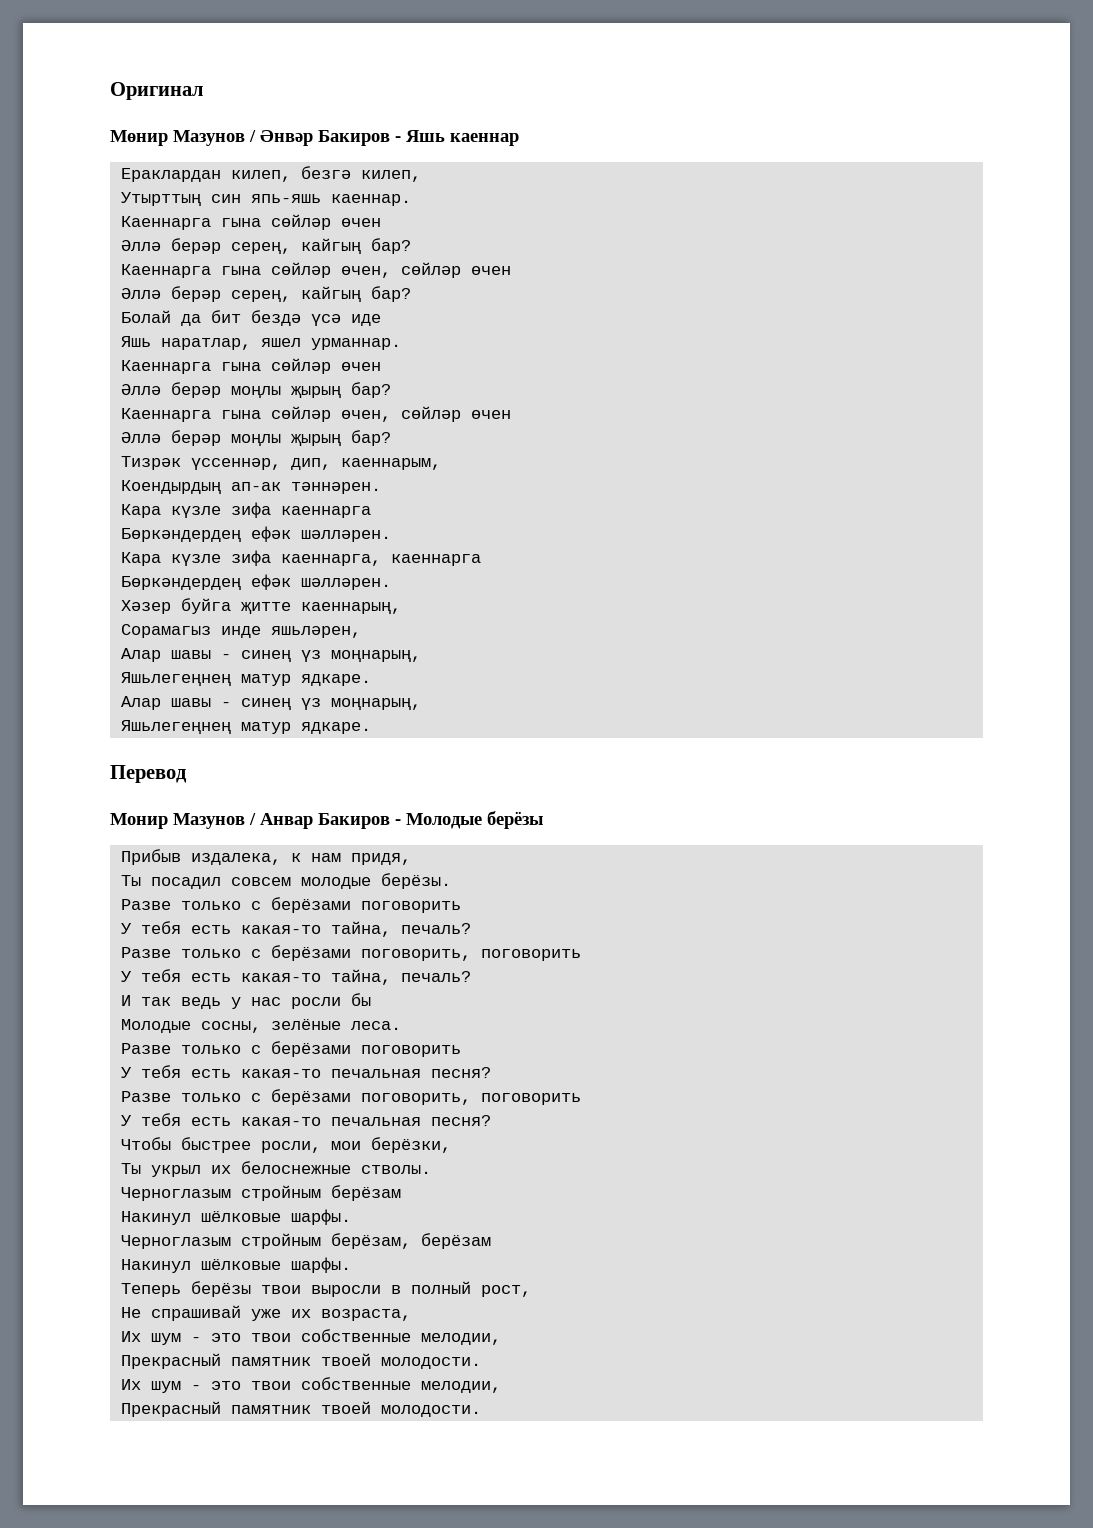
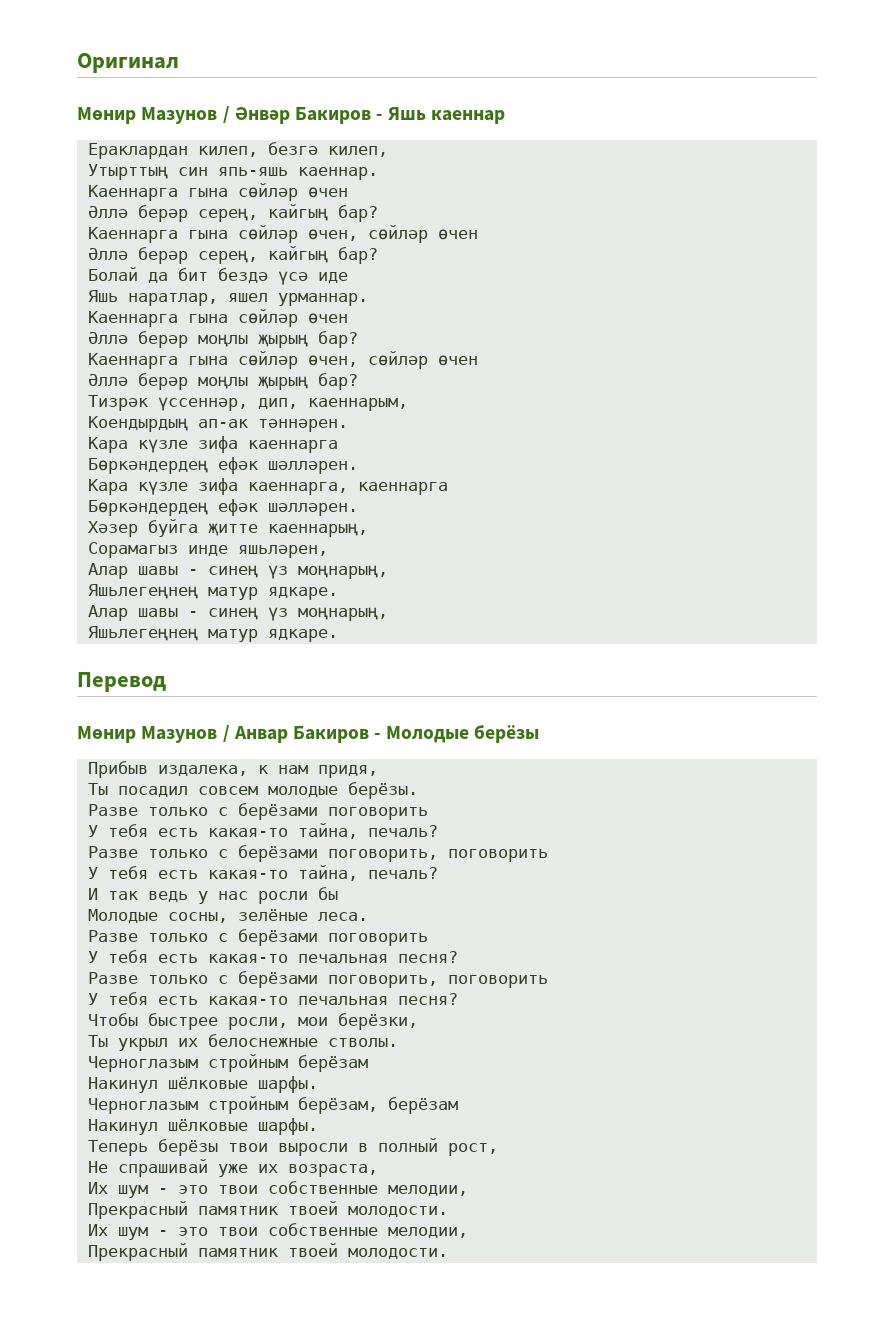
[110,813,168,829] Монир -> [77,726,136,743] Мөнир

